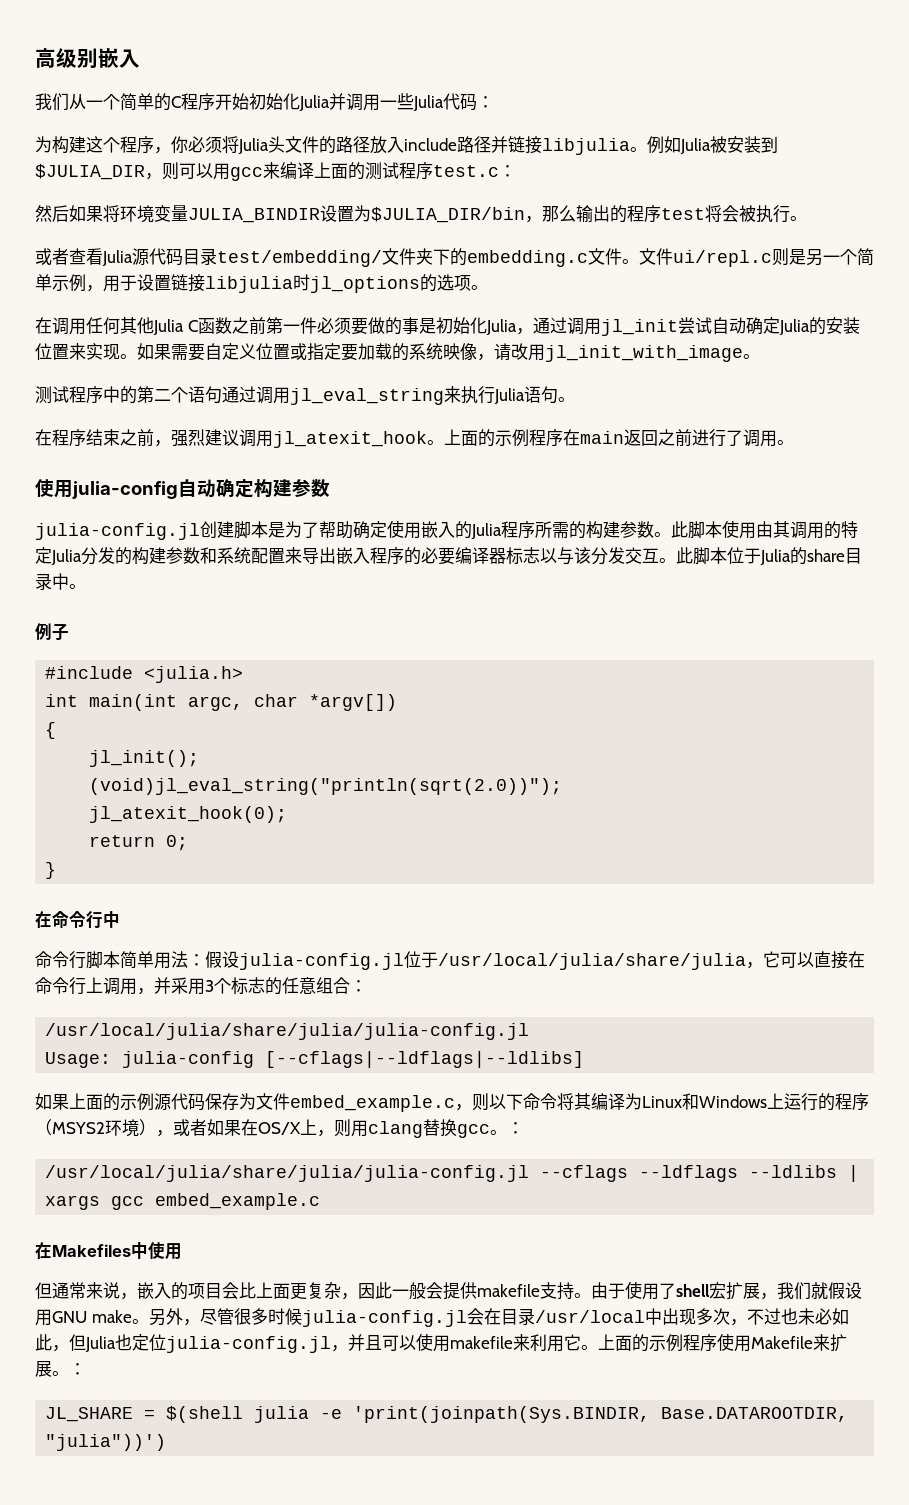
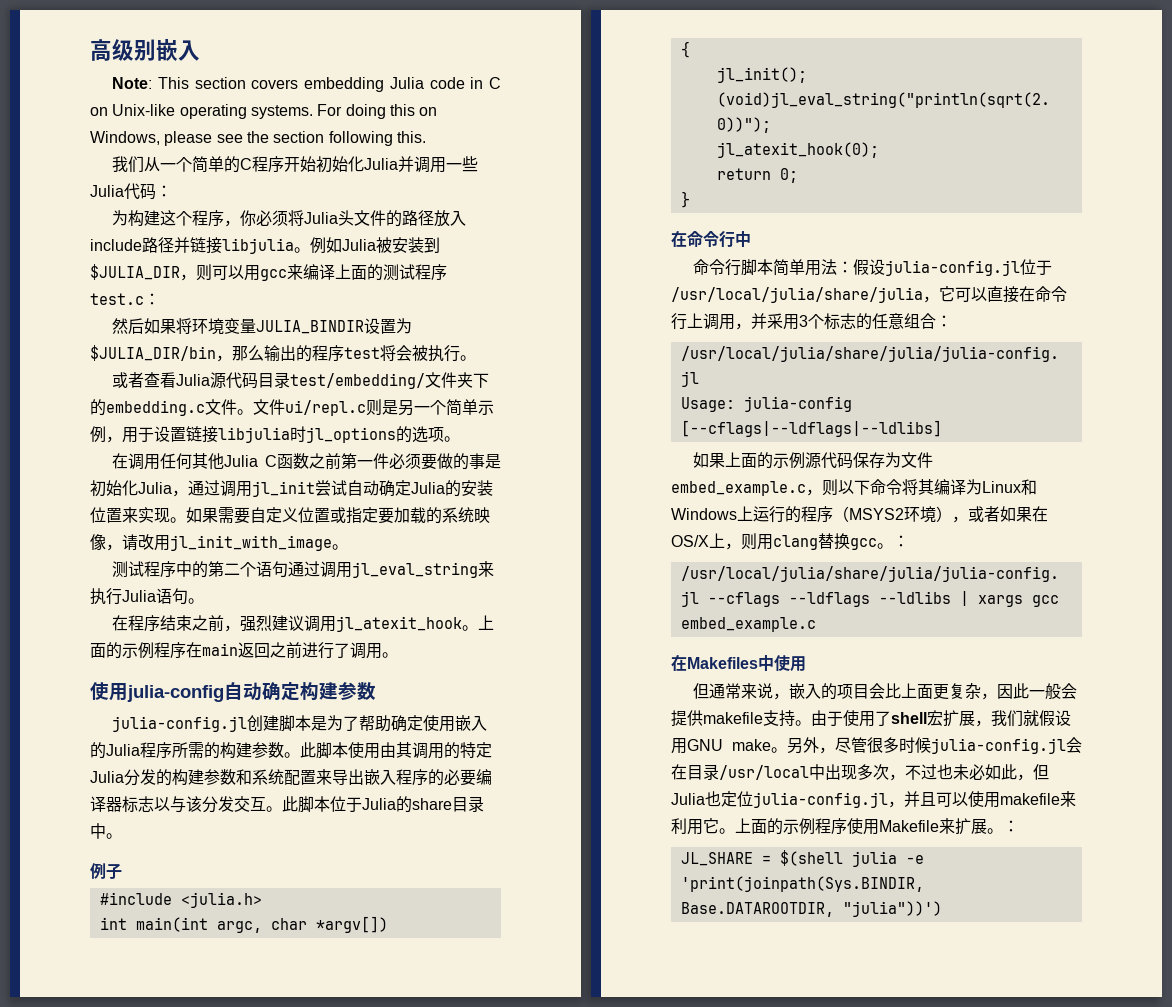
(140, 58) none -> [112,77,501,92] [90,104,438,119] [90,131,426,146] // Note: This section covers embedding Julia code in C on Unix-like operating systems. For doing this on Windows, please see the section following this.

